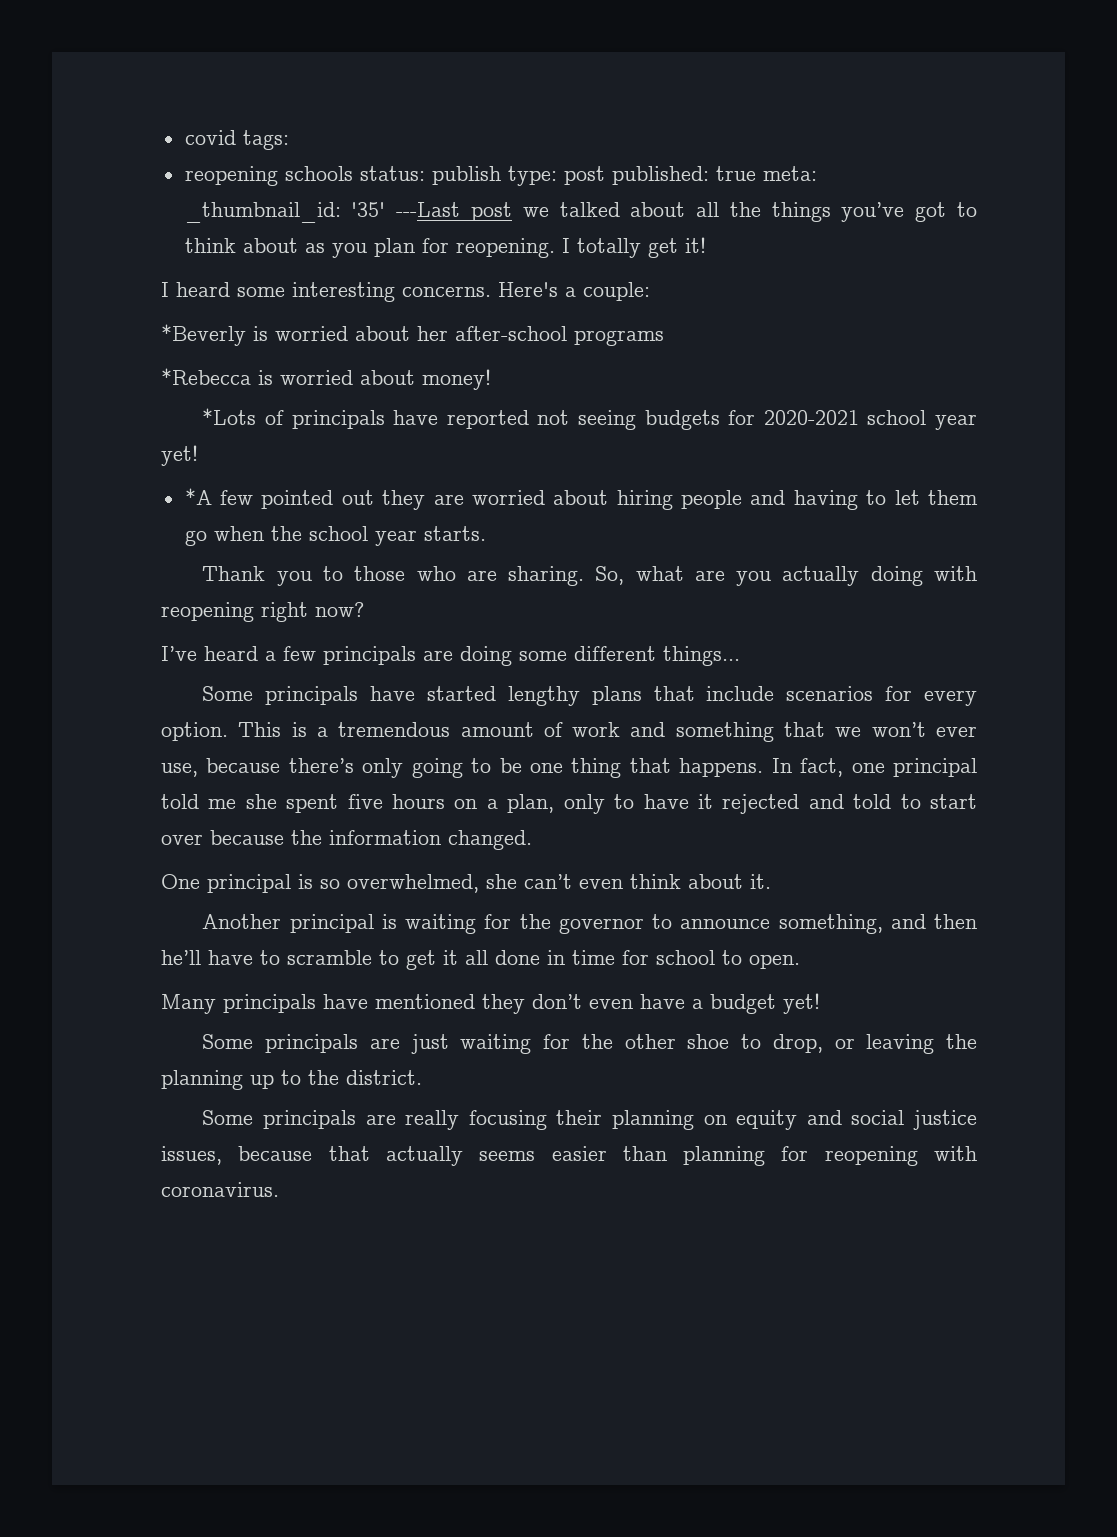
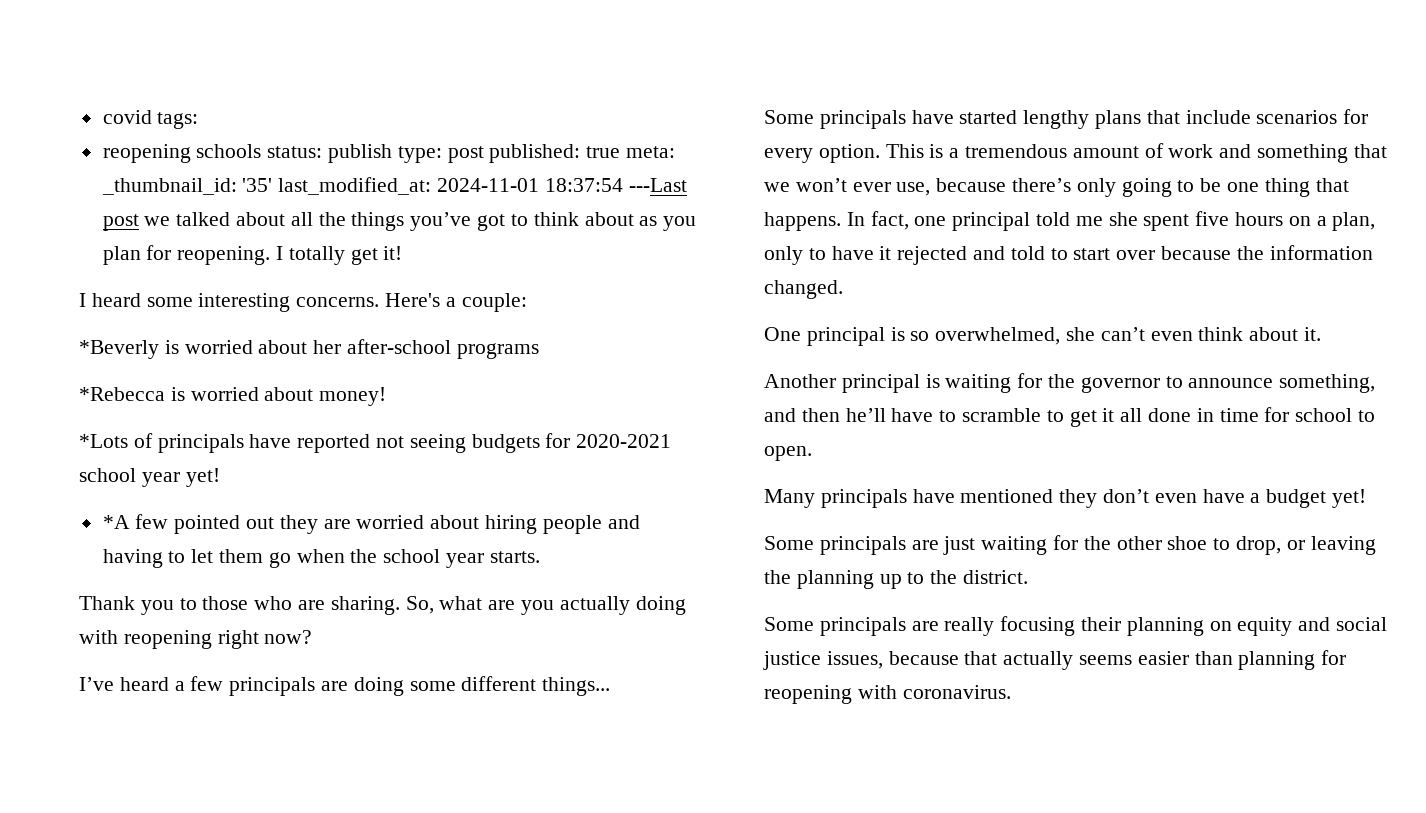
(386, 209) none -> [278,177,623,195] last_modified_at: 2024-11-01 18:37:54

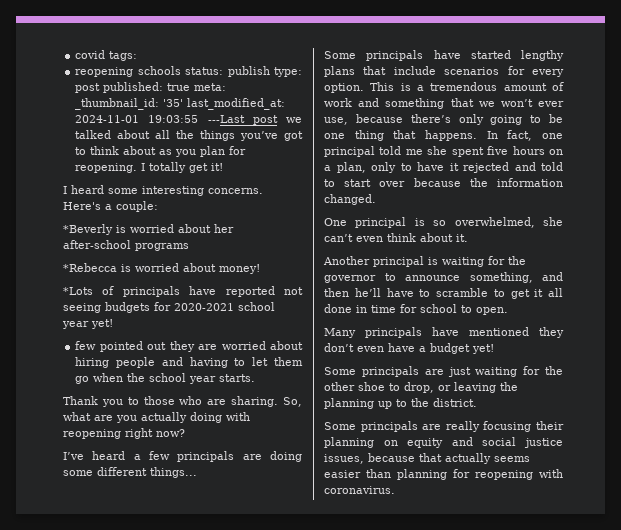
[544,178,623,192] 18:37:54 -> [148,115,199,123] 19:03:55
[102,515,130,529] *A -> (113, 324) none

